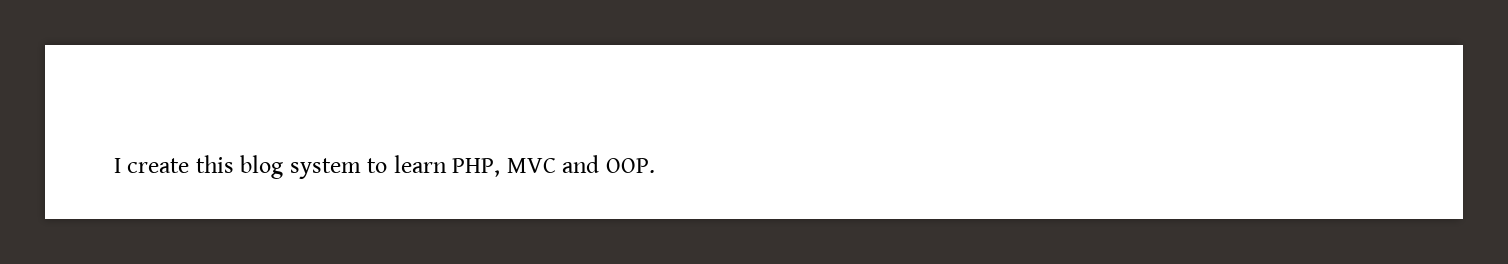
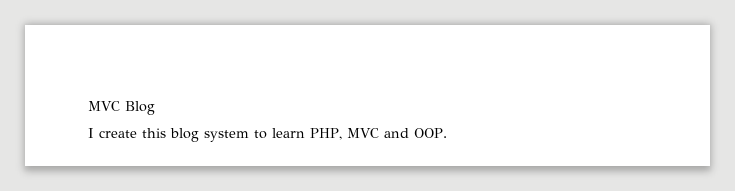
(114, 165) none -> [88,101,155,115] MVC Blog //

